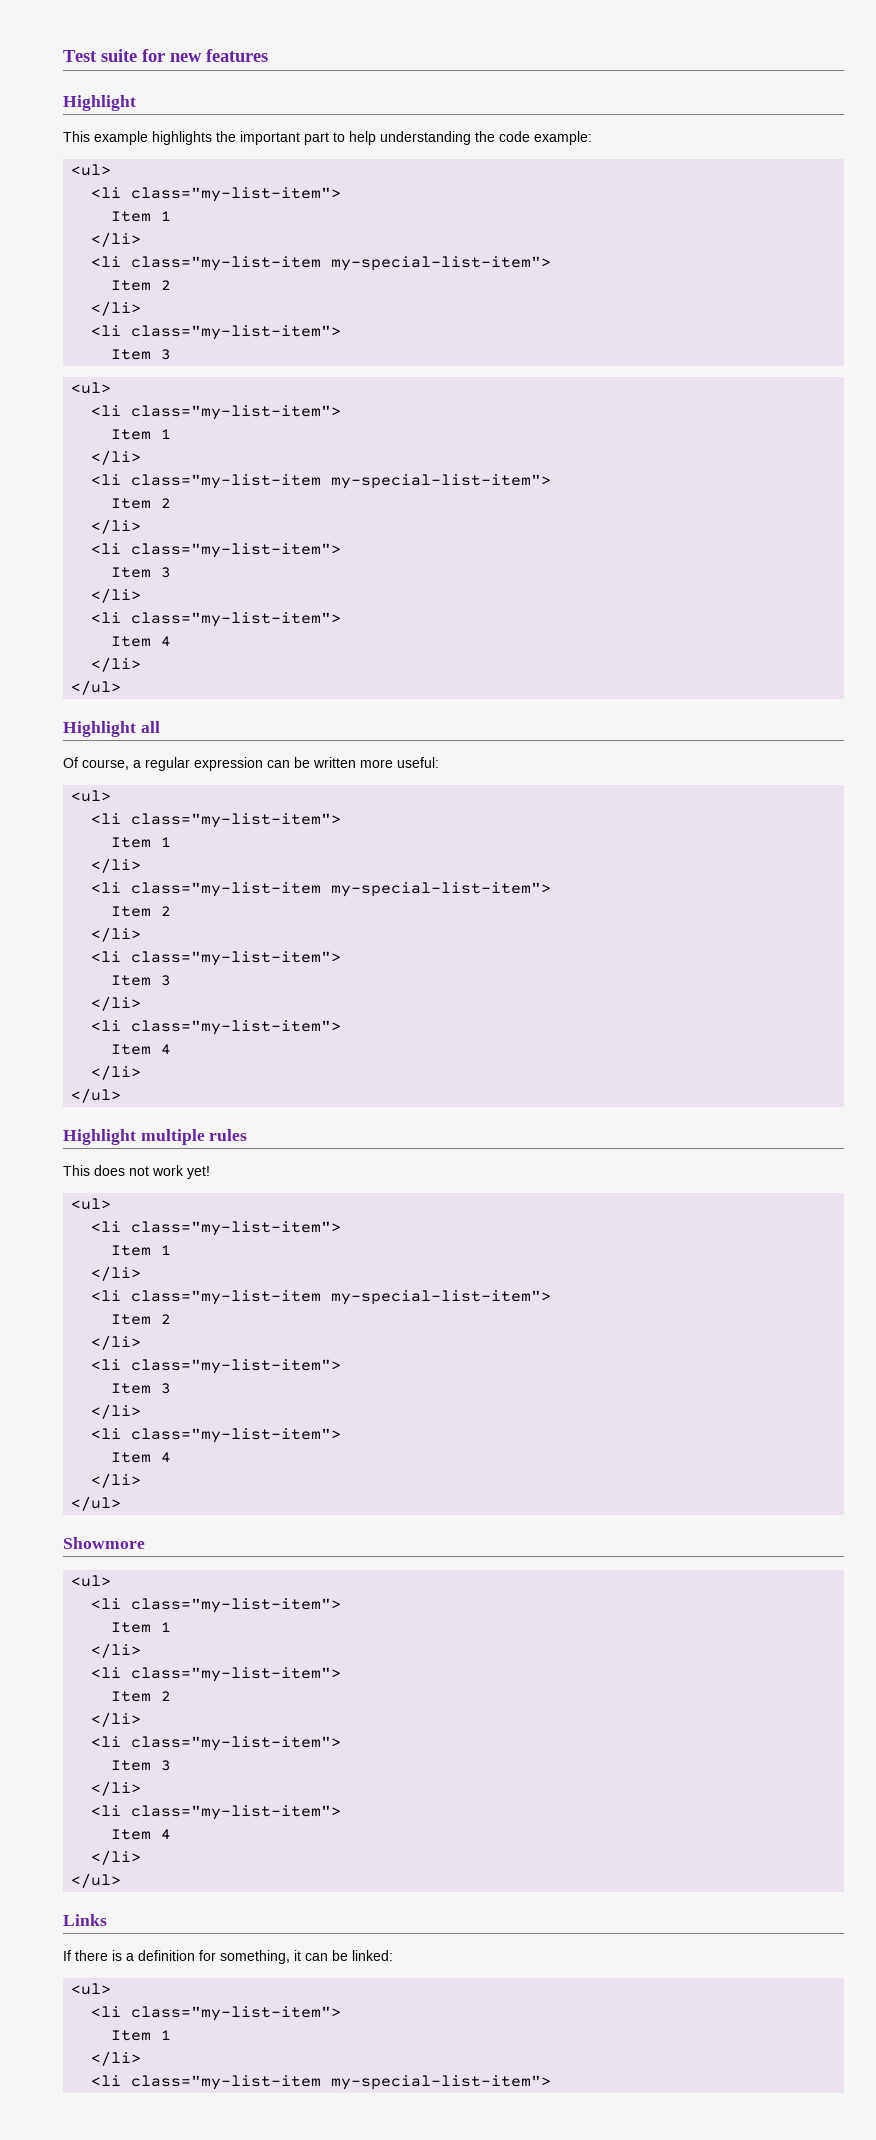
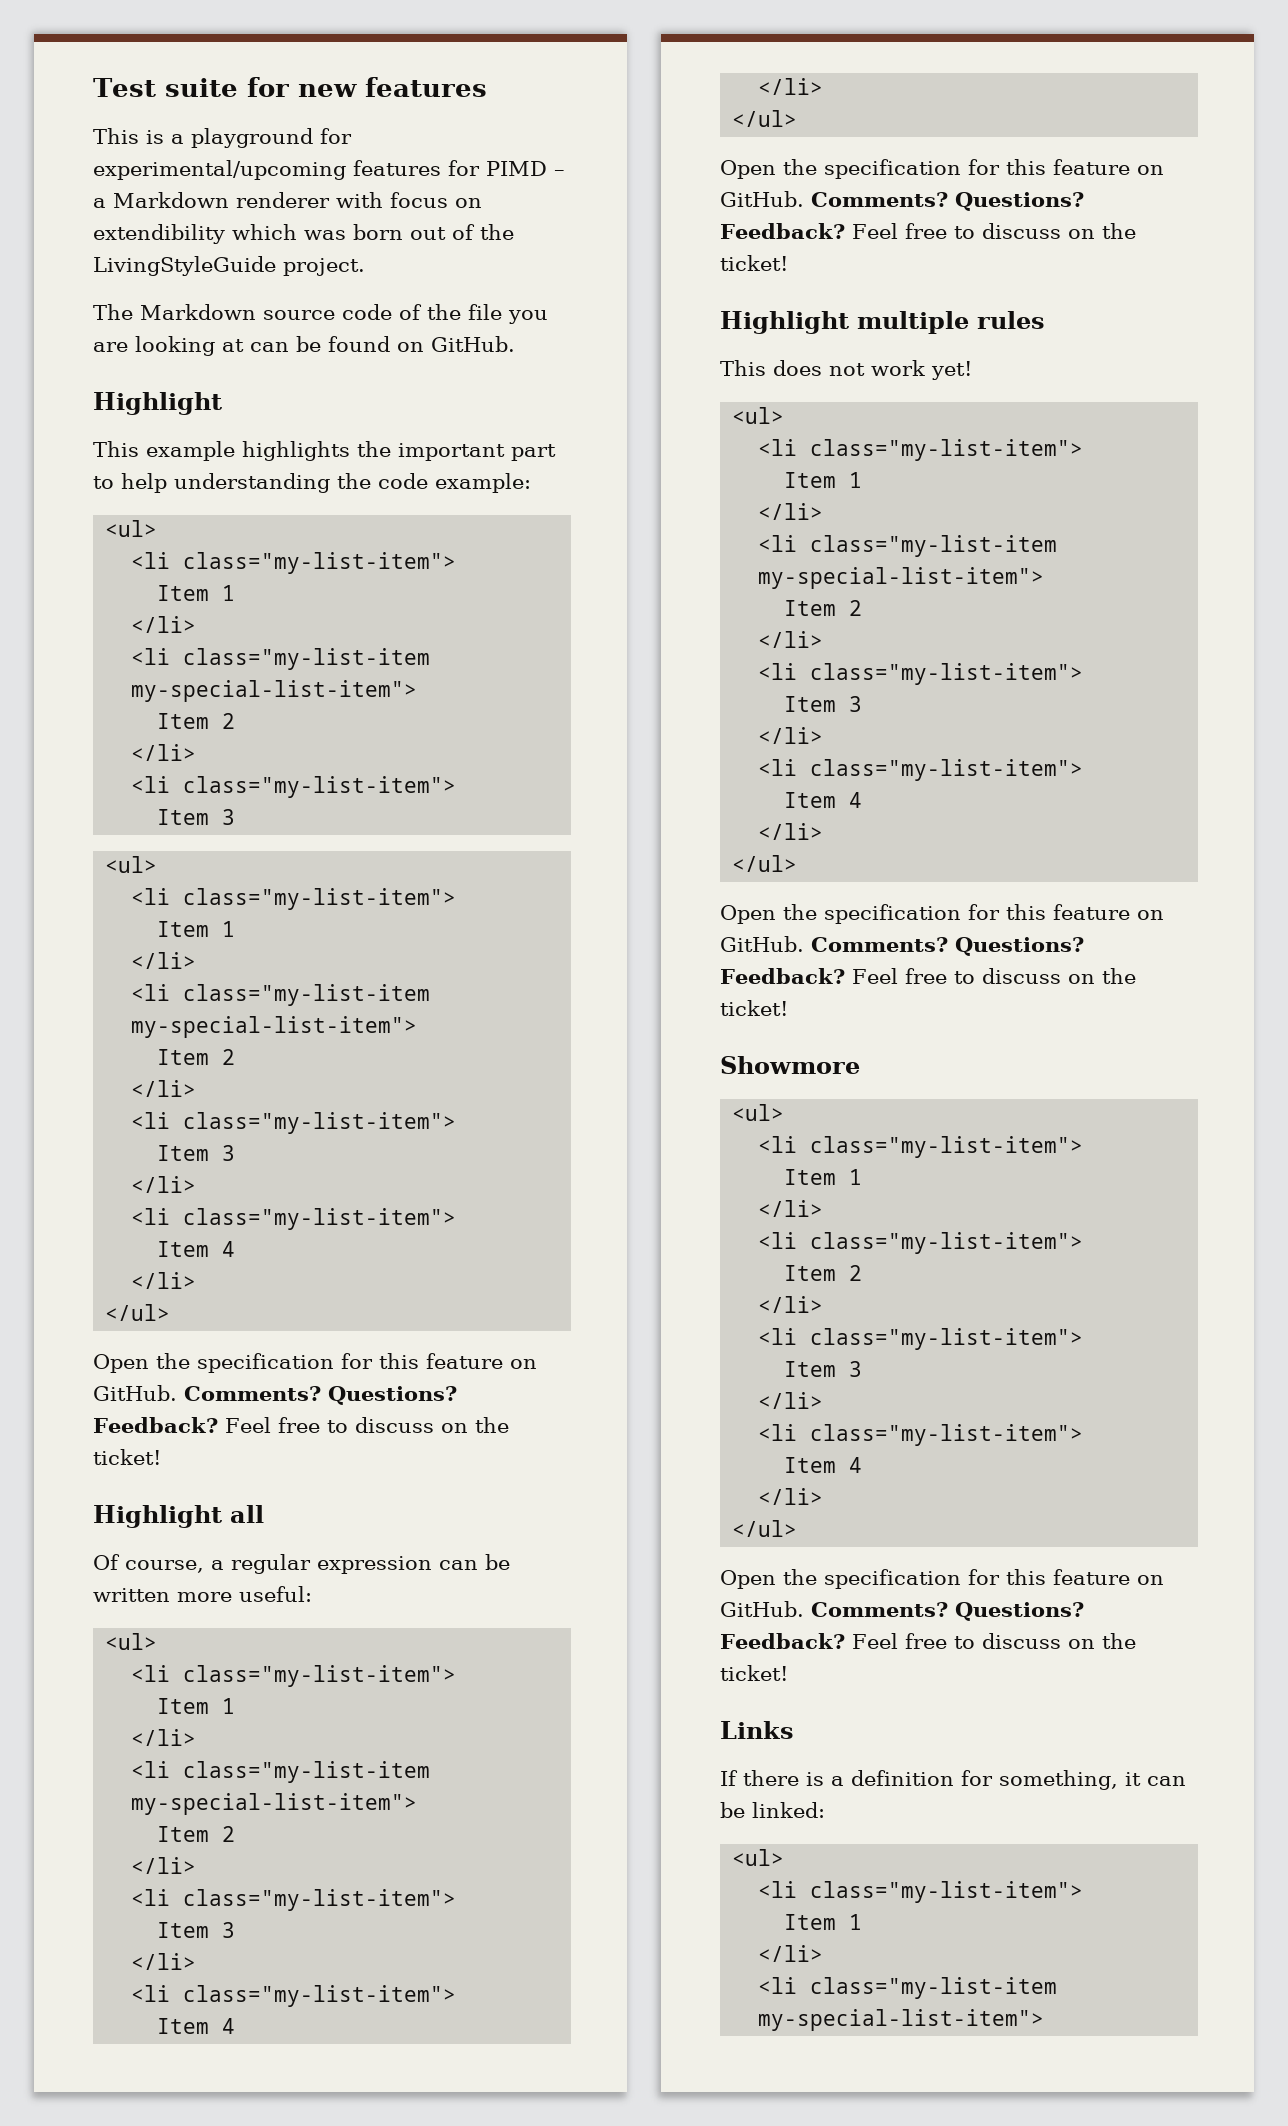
(268, 55) none -> [93,128,352,148] [93,160,565,180] [93,192,482,208] [93,224,514,244] [93,256,365,276] [93,304,548,324] [93,336,515,356] // This is a playground for experimental/upcoming features for PIMD – a Markdown renderer with focus on extendibility which was born out of the LivingStyleGuide project. // The Markdown source code of the file you are looking at can be found on GitHub.
(122, 687) none -> [93,1353,537,1373] [93,1385,457,1405] [93,1417,509,1433] [93,1449,161,1465] // Open the specification for this feature on GitHub. Comments? Questions? Feedback? Feel free to discuss on the ticket!
(122, 1095) none -> [720,159,1164,179] [720,191,1084,211] [720,223,1136,239] [720,255,788,271] // Open the specification for this feature on GitHub. Comments? Questions? Feedback? Feel free to discuss on the ticket!
(122, 1503) none -> [720,904,1164,924] [720,936,1084,956] [720,968,1136,984] [720,1000,788,1016] // Open the specification for this feature on GitHub. Comments? Questions? Feedback? Feel free to discuss on the ticket!
(122, 1880) none -> [720,1569,1164,1589] [720,1601,1084,1621] [720,1633,1136,1649] [720,1665,788,1681] // Open the specification for this feature on GitHub. Comments? Questions? Feedback? Feel free to discuss on the ticket!

